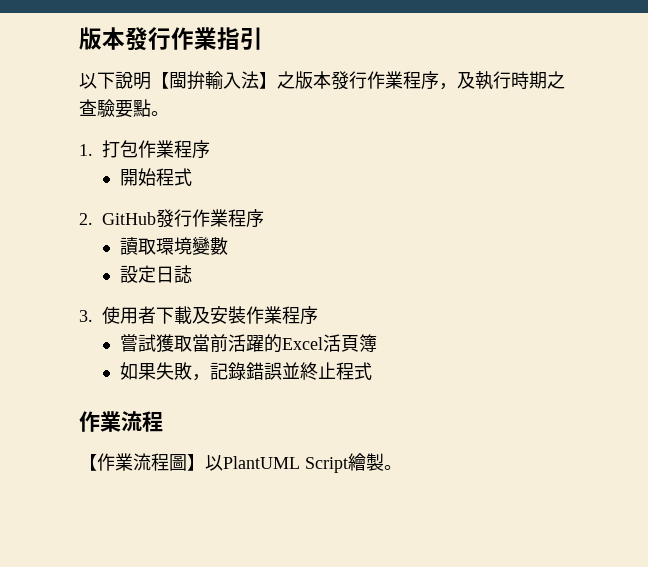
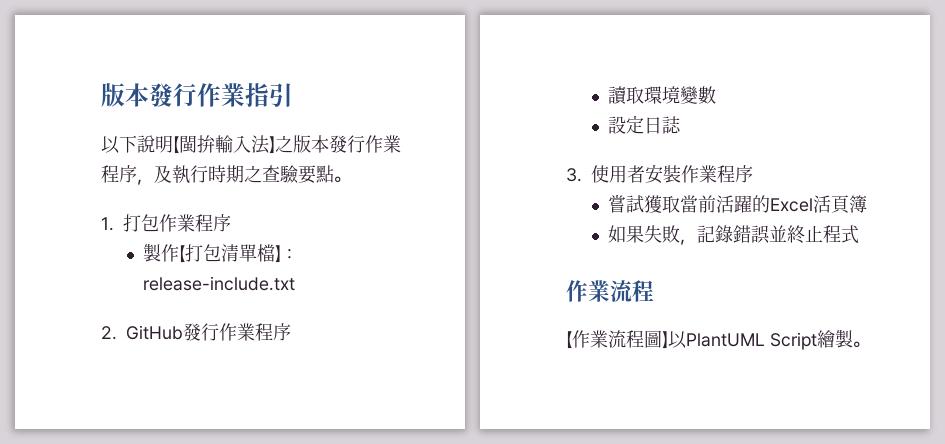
[119,168,192,186] 開始程式 -> [142,243,298,263] [142,276,295,291] 製作【打包清單檔】：release-include.txt
[156,306,210,324] 下載及 -> (645, 174) none

